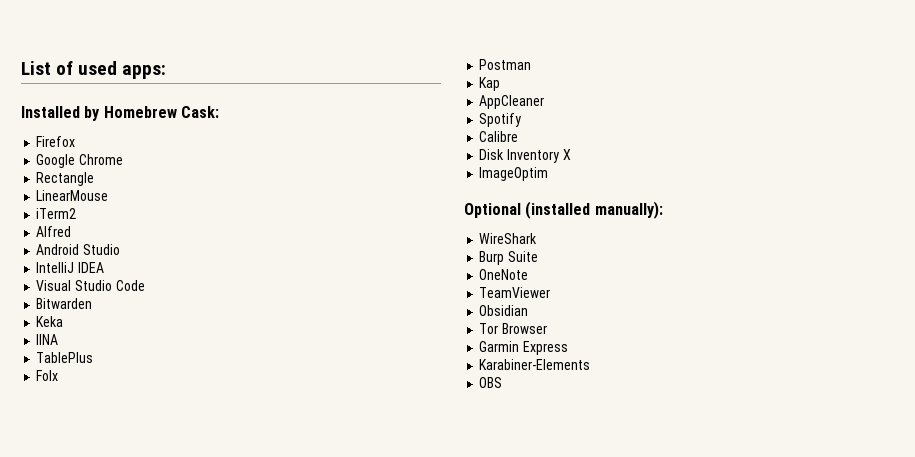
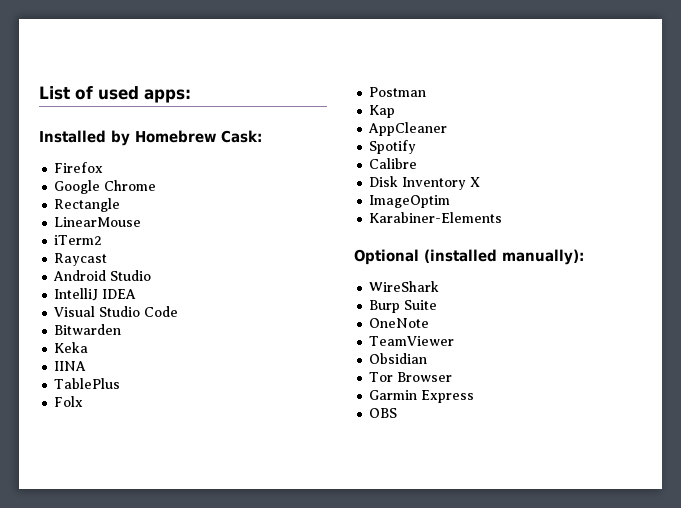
[36,226,72,237] Alfred -> [54,253,108,266] Raycast
(549, 174) none -> [369,212,503,223] // Karabiner-Elements
[479,359,591,370] // Karabiner-Elements -> (475, 396) none

